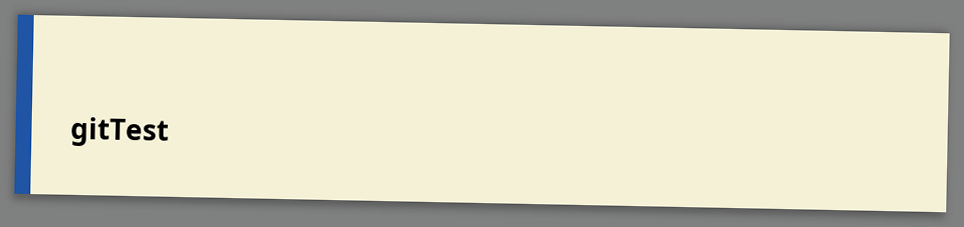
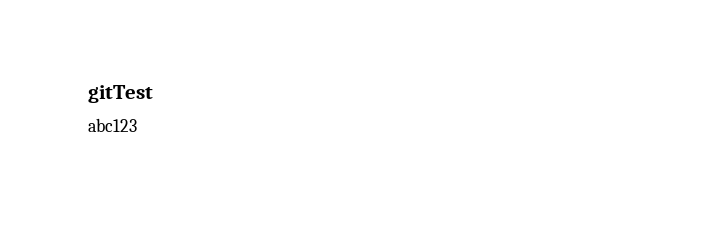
(169, 132) none -> [88,118,137,132] // abc123

